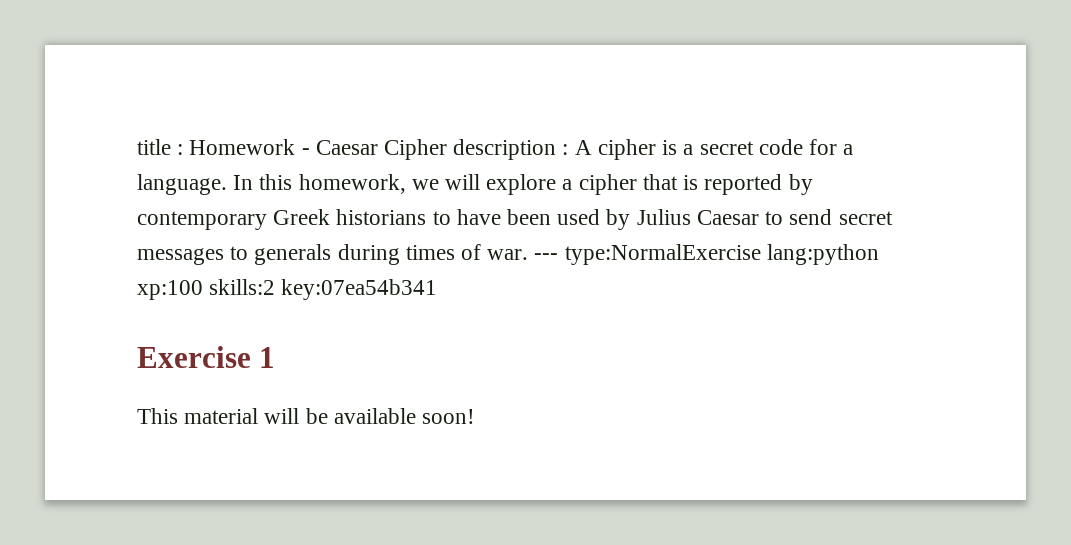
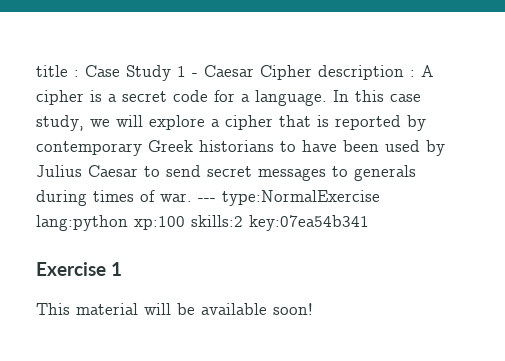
[189,139,296,155] Homework -> [85,65,186,81] Case Study 1
[298,174,406,194] homework, -> [390,94,421,102] [36,115,84,131] case study,

